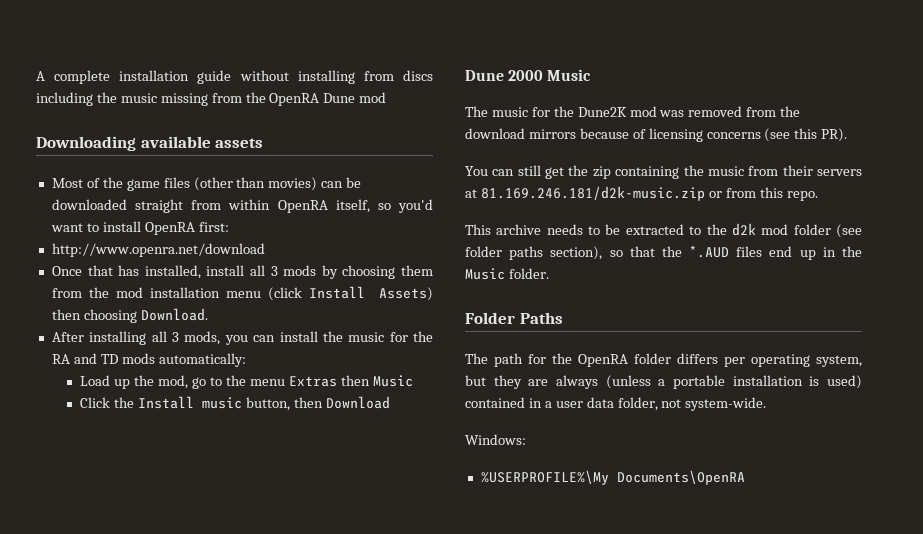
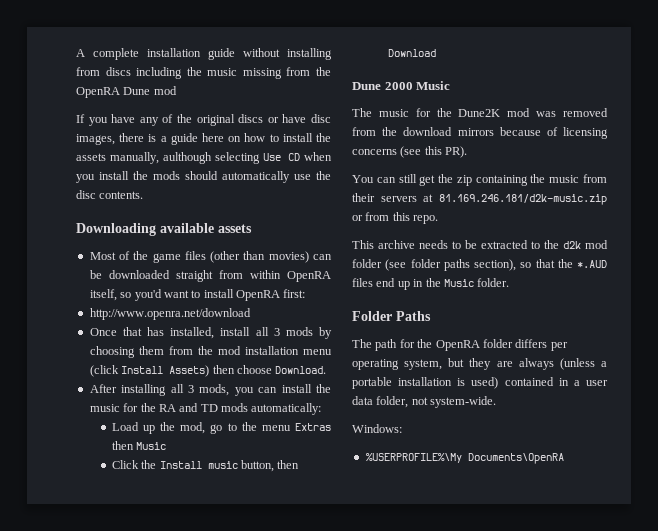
(387, 97) none -> [76,114,331,126] [76,133,331,145] [76,152,332,164] [76,171,331,183] [76,190,144,199] // If you have any of the original discs or have disc images, there is a guide here on how to install the assets manually, aulthough selecting Use CD when you install the mods should automatically use the disc contents.
[83,309,137,323] choosing -> [236,365,272,374] choose

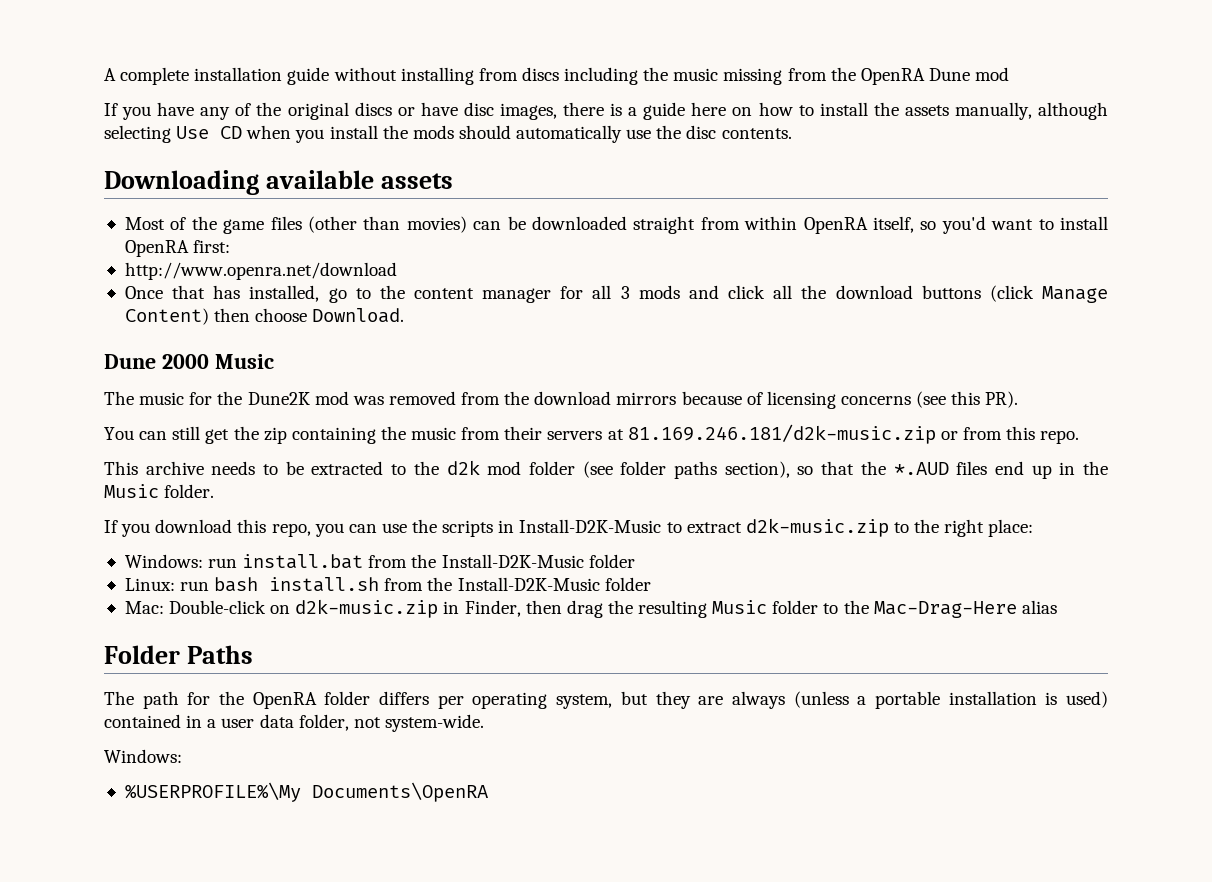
[162,152,212,164] aulthough -> [1038,102,1109,120] although
[220,327,332,339] [89,346,332,358] [89,365,327,377] [89,384,331,396] [89,403,322,415] [111,422,331,434] [111,441,167,450] [111,460,300,472] [387,49,436,57] install all 3 mods by choosing them from the mod installation menu (click Install Assets) then choose Download. // After installing all 3 mods, you can install the music for the RA and TD mods automatically: // Load up the mod, go to the menu Extras then Music // Click the Install music button, then Download -> [328,285,1108,303] [124,308,405,325] go to the content manager for all 3 mods and click all the download buttons (click Manage Content) then choose Download.
(510, 282) none -> [104,518,1034,537] [124,554,635,569] [124,577,651,592] [124,599,1057,618] // If you download this repo, you can use the scripts in Install-D2K-Music to extract d2k-music.zip to the right place: // Windows: run install.bat from the Install-D2K-Music folder // Linux: run bash install.sh from the Install-D2K-Music folder // Mac: Double-click on d2k-music.zip in Finder, then drag the resulting Music folder to the Mac-Drag-Here alias

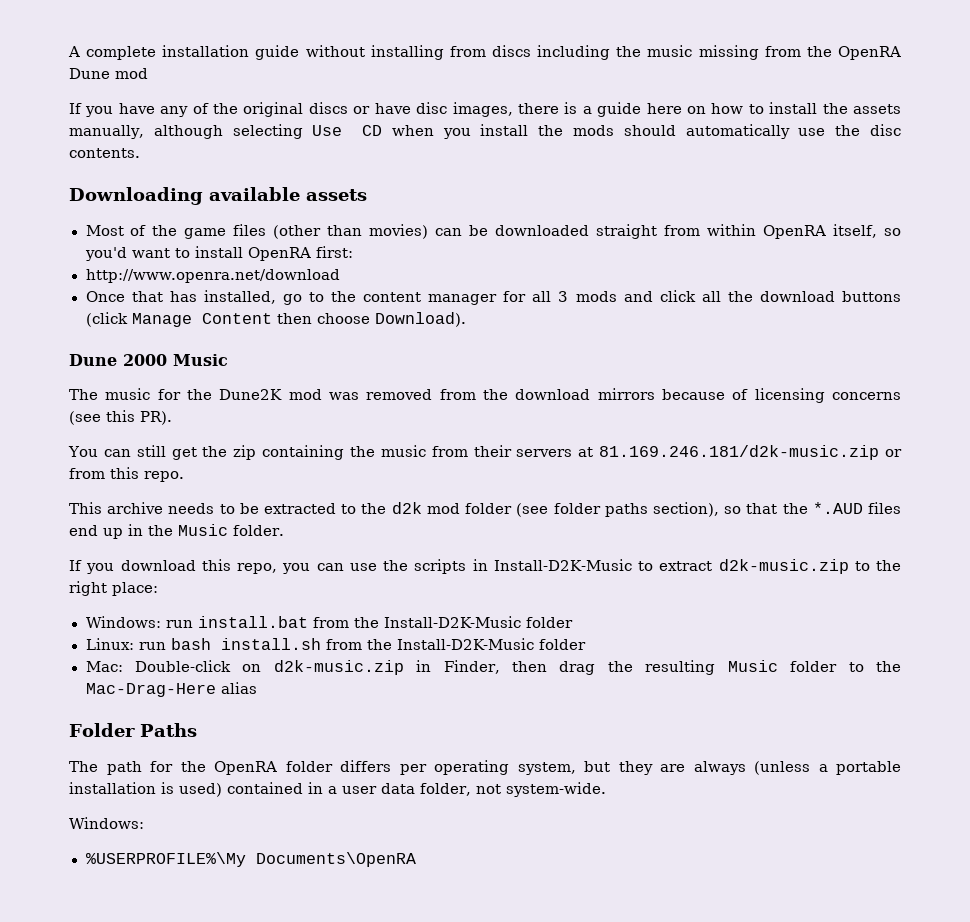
[124,308,209,325] Content) -> [201,313,272,324] Content
[312,308,405,323] Download. -> [374,312,466,327] Download).

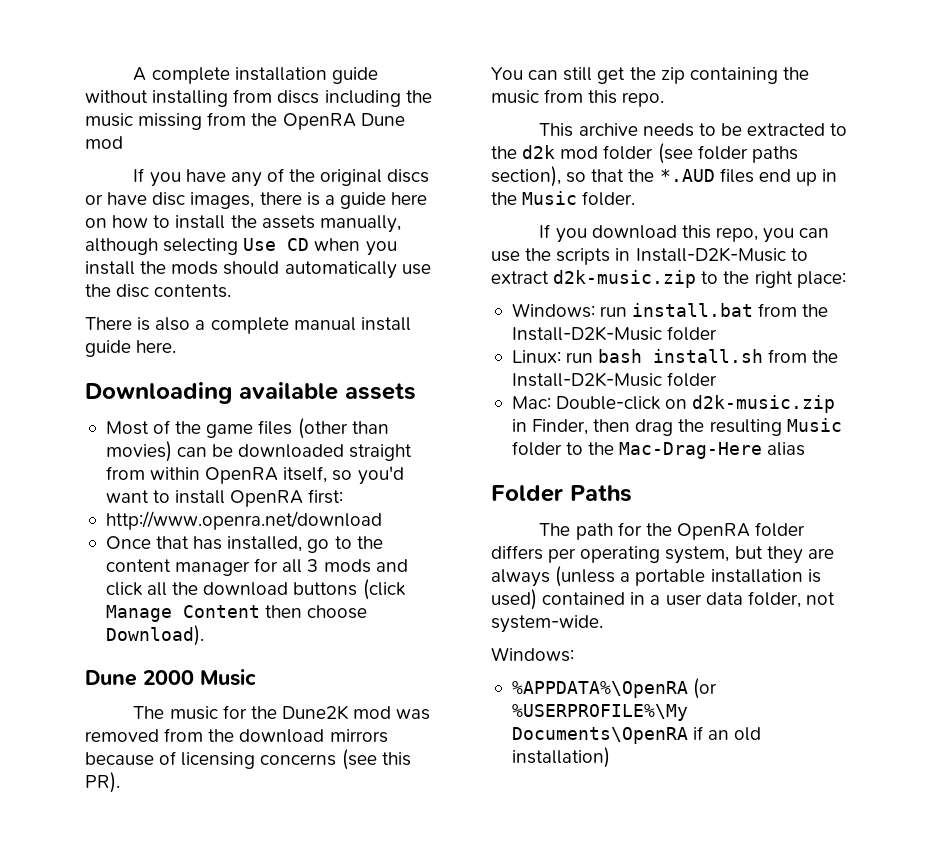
(140, 153) none -> [85,317,411,334] [85,340,177,357] // There is also a complete manual install guide here.
[473,445,903,460] [69,468,105,479] their servers at 81.169.246.181/d2k-music.zip or from -> (584, 96) none
[85,852,416,867] %USERPROFILE%\My Documents\OpenRA -> [511,678,718,699] [511,704,688,721] [511,726,762,744] [511,747,610,768] %APPDATA%\OpenRA (or %USERPROFILE%\My Documents\OpenRA if an old installation)

